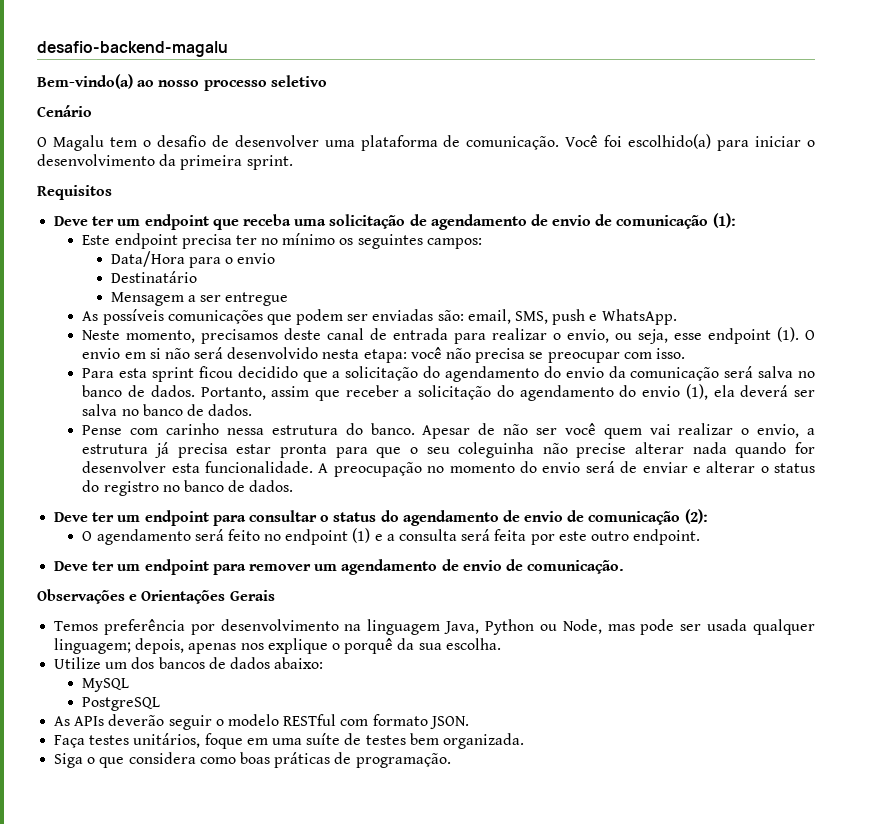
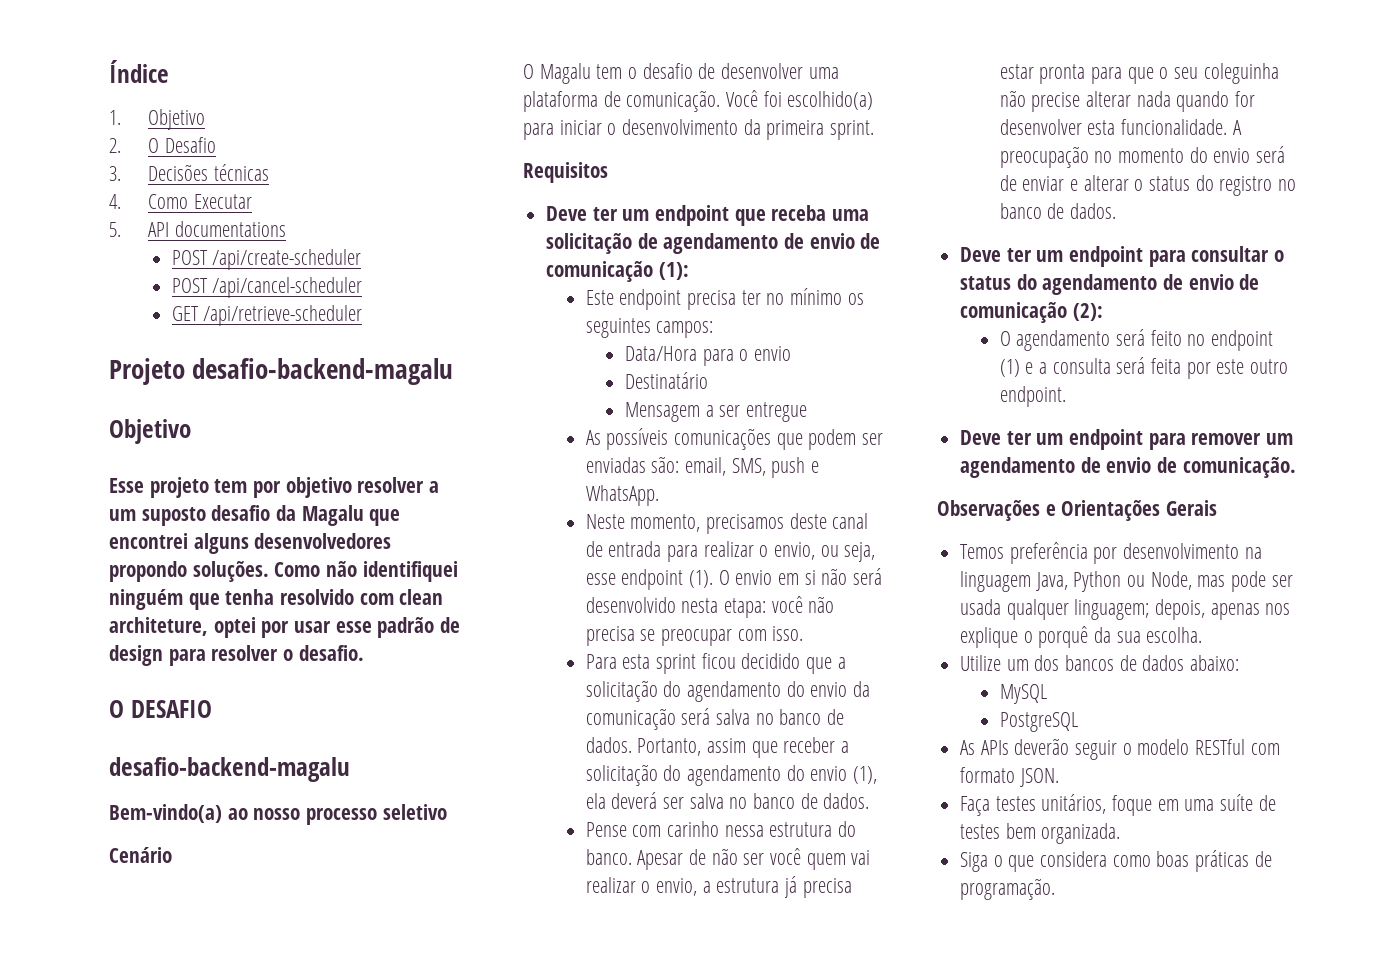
(37, 49) none -> [109,60,169,83] [109,109,206,130] [109,137,217,153] [109,164,270,181] [109,194,253,209] [109,221,287,237] [171,249,362,270] [171,277,363,298] [171,305,363,326] [109,358,454,385] [109,419,191,444] [109,477,440,498] [109,505,401,526] [109,533,392,554] [109,561,458,582] [109,589,444,610] [109,617,461,638] [109,645,364,666] [109,700,212,718] Índice // 1. Objetivo // 2. O Desafio // 3. Decisões técnicas // 4. Como Executar // 5. API documentations // POST /api/create-scheduler // POST /api/cancel-scheduler // GET /api/retrieve-scheduler // Projeto desafio-backend-magalu // Objetivo // Esse projeto tem por objetivo resolver a um suposto desafio da Magalu que encontrei alguns desenvolvedores propondo soluções. Como não identifiquei ninguém que tenha resolvido com clean architeture, optei por usar esse padrão de design para resolver o desafio. // O DESAFIO //

